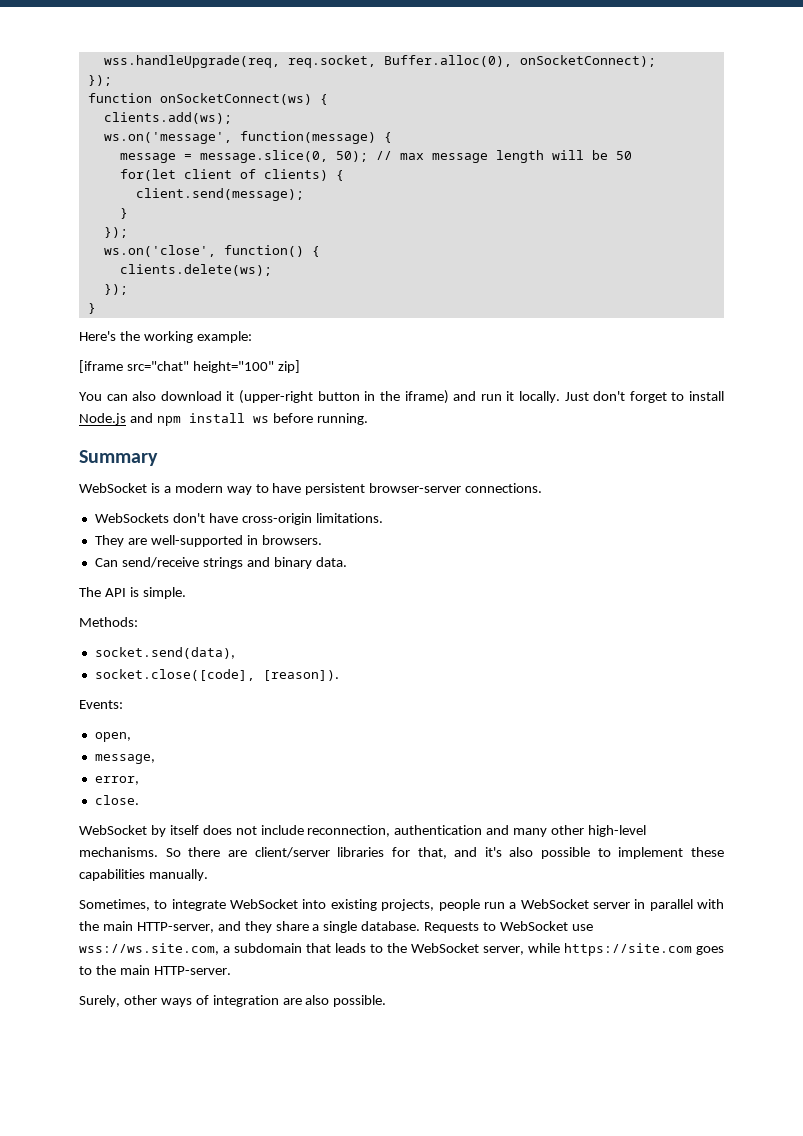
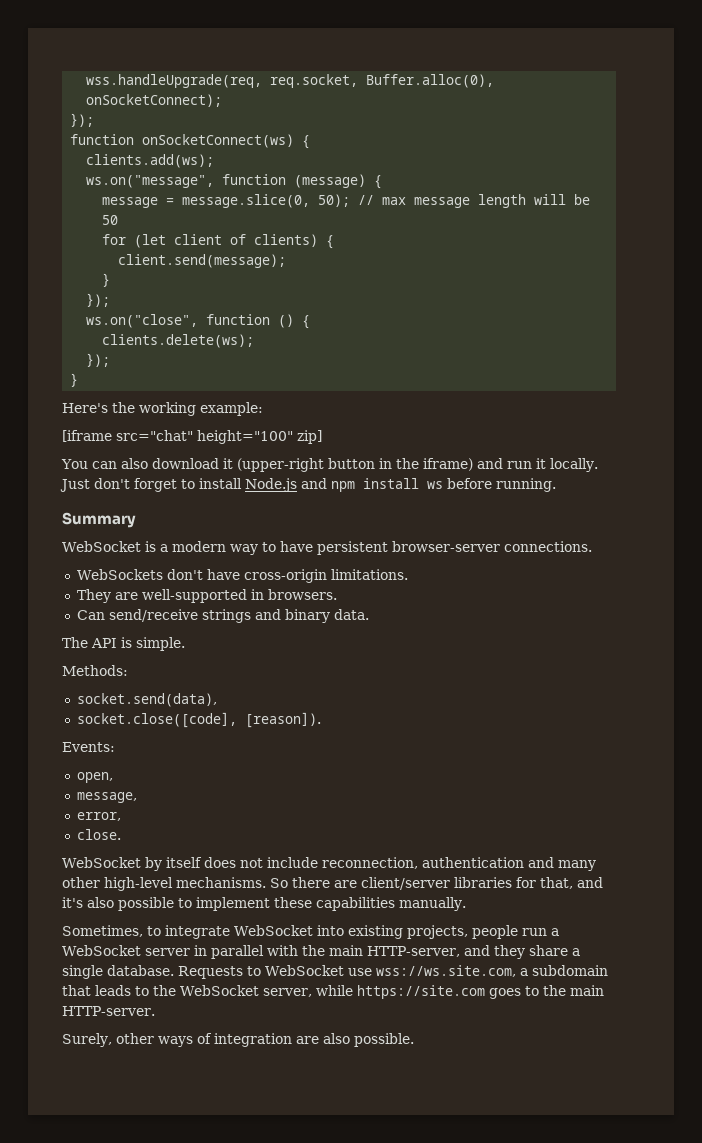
[103,131,376,144] ws.on('message', function(message) -> [86,174,367,188] ws.on("message", function (message)
[119,169,176,181] for(let -> [102,234,167,248] for (let
[103,245,304,257] ws.on('close', function() -> [86,314,295,328] ws.on("close", function ()

